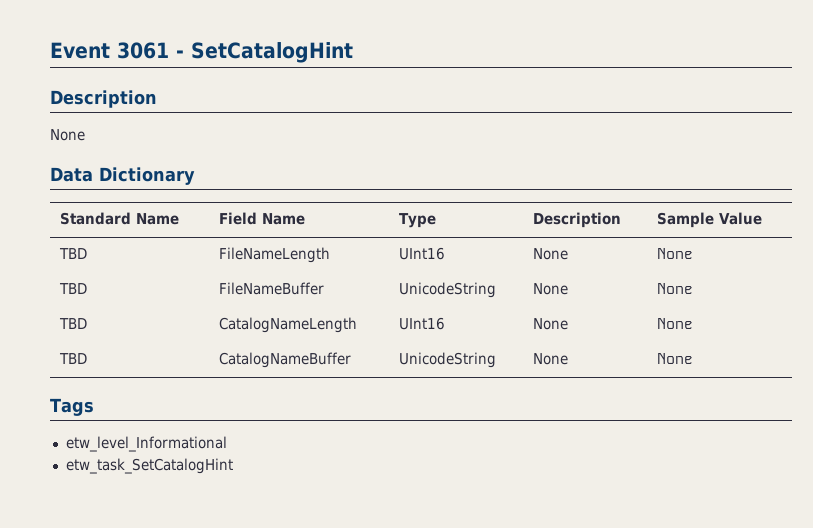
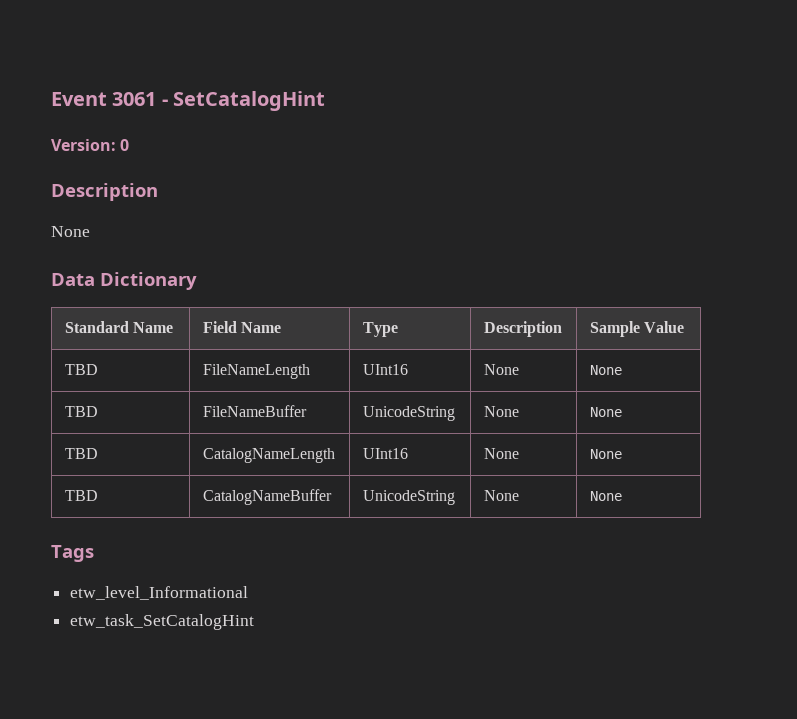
(353, 52) none -> [51,139,130,151] // Version: 0

